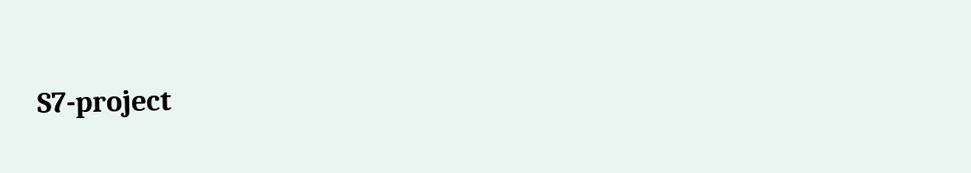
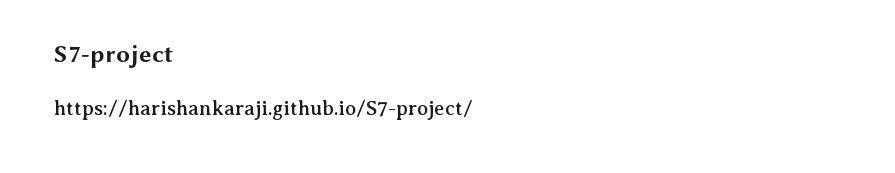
(172, 104) none -> [54,100,473,120] // https://harishankaraji.github.io/S7-project/

